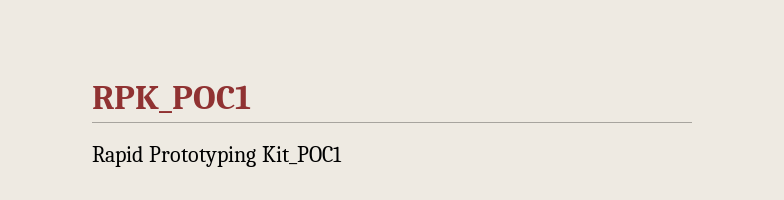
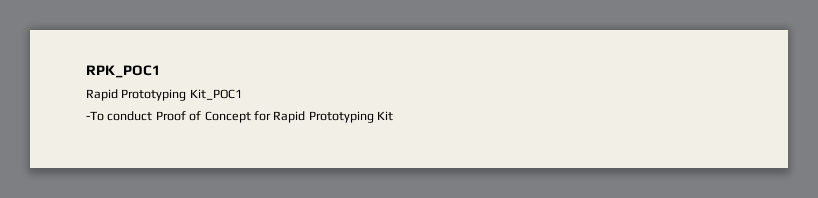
(342, 155) none -> [86,111,393,123] // -To conduct Proof of Concept for Rapid Prototyping Kit

